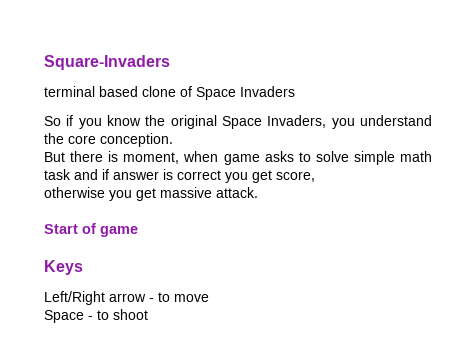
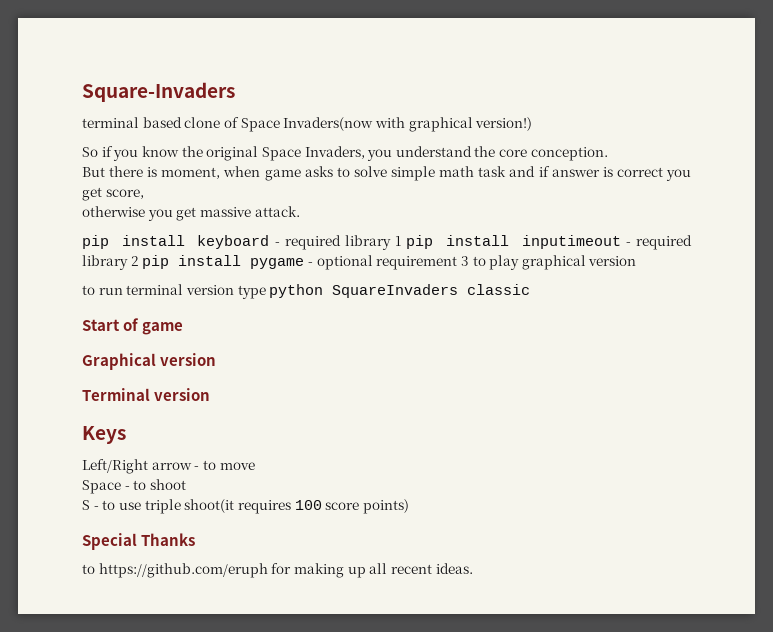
[240,86,295,97] Invaders -> [283,117,533,132] Invaders(now with graphical version!)
(258, 192) none -> [82,235,692,250] [82,255,637,270] [82,284,531,299] // pip install keyboard - required library 1 pip install inputimeout - required library 2 pip install pygame - optional requirement 3 to play graphical version // to run terminal version type python SquareInvaders classic
(138, 231) none -> [82,353,217,370] [82,388,211,401] // Graphical version // Terminal version
(148, 314) none -> [82,499,409,514] [82,533,196,550] [82,563,473,578] // S - to use triple shoot(it requires 100 score points) // Special Thanks // to https://github.com/eruph for making up all recent ideas.

